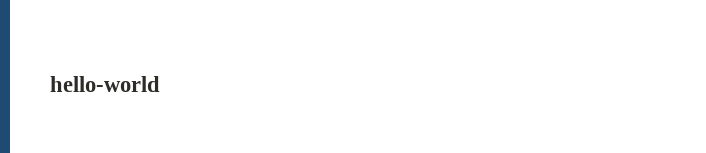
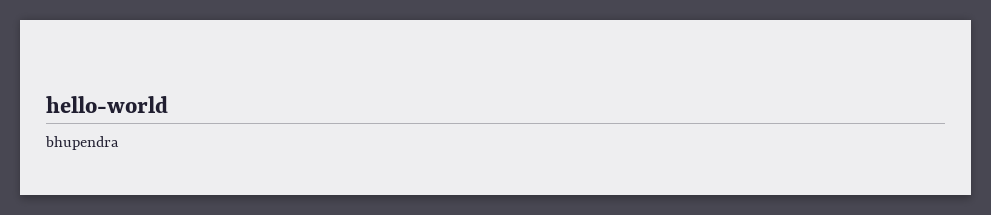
(160, 84) none -> [45,136,119,150] // bhupendra

